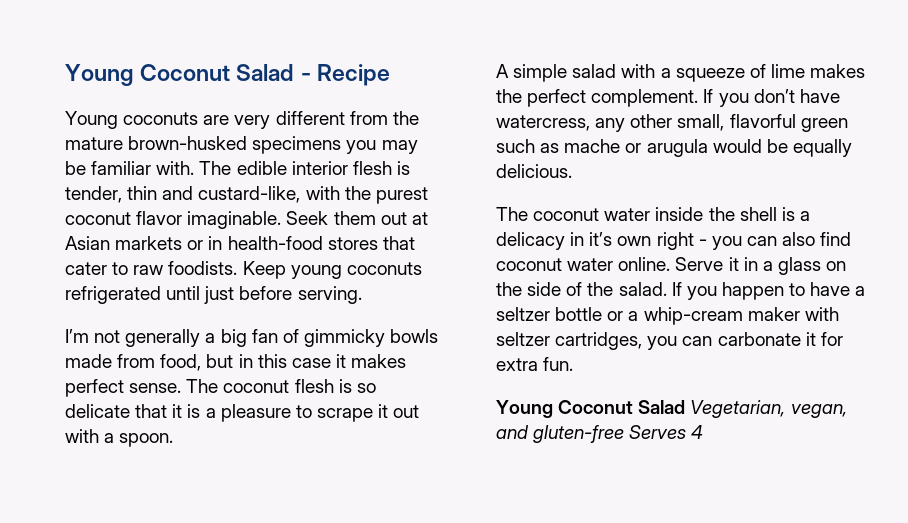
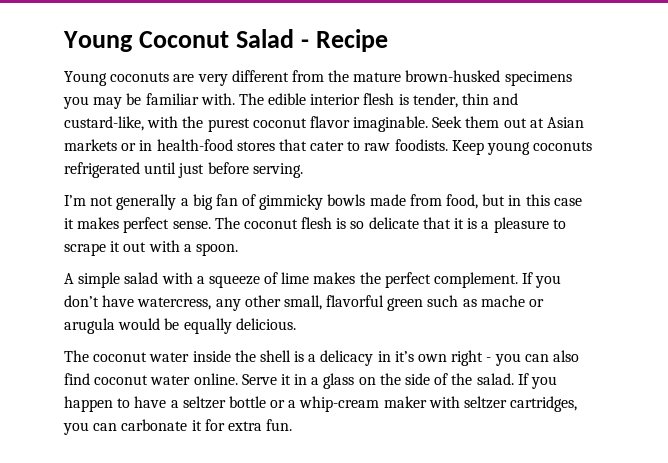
[496,400,847,418] [496,425,704,443] // Young Coconut Salad Vegetarian, vegan, and gluten-free Serves 4 -> (293, 425) none

